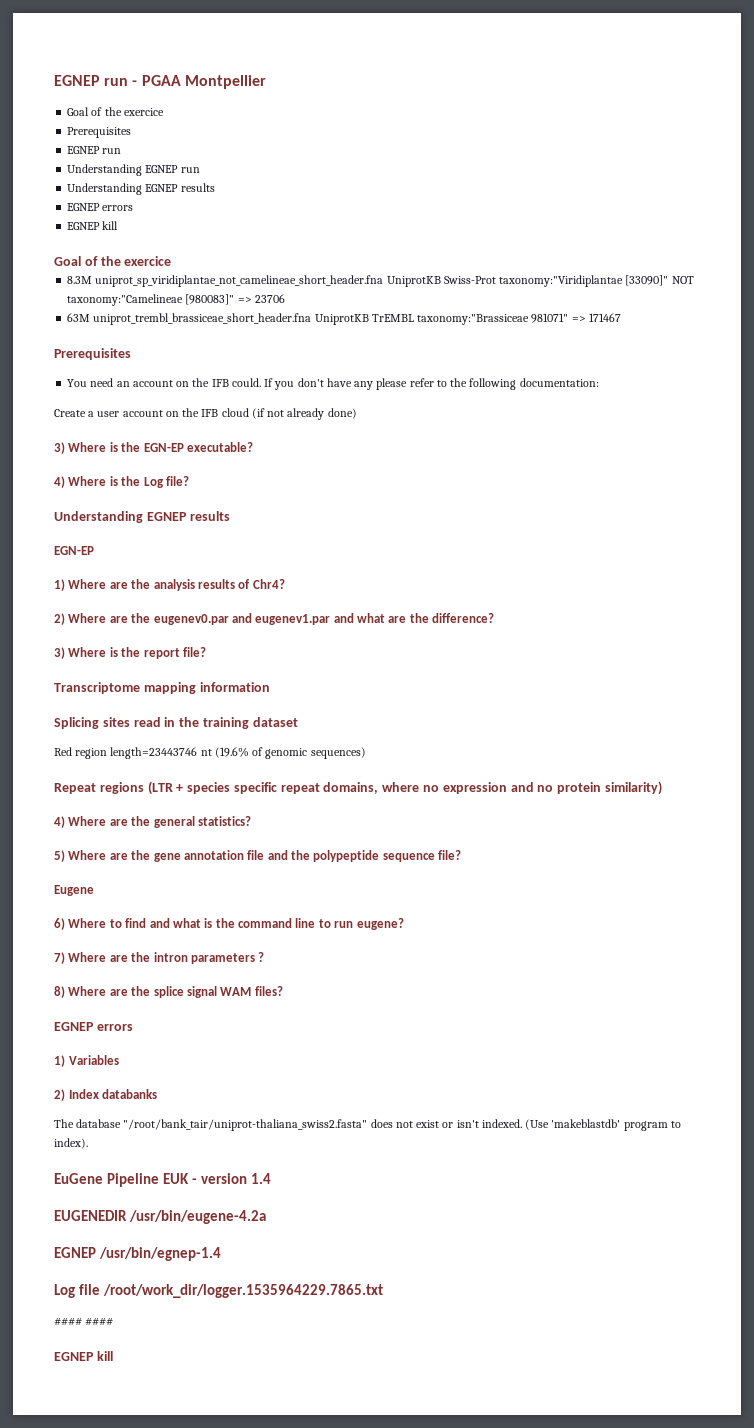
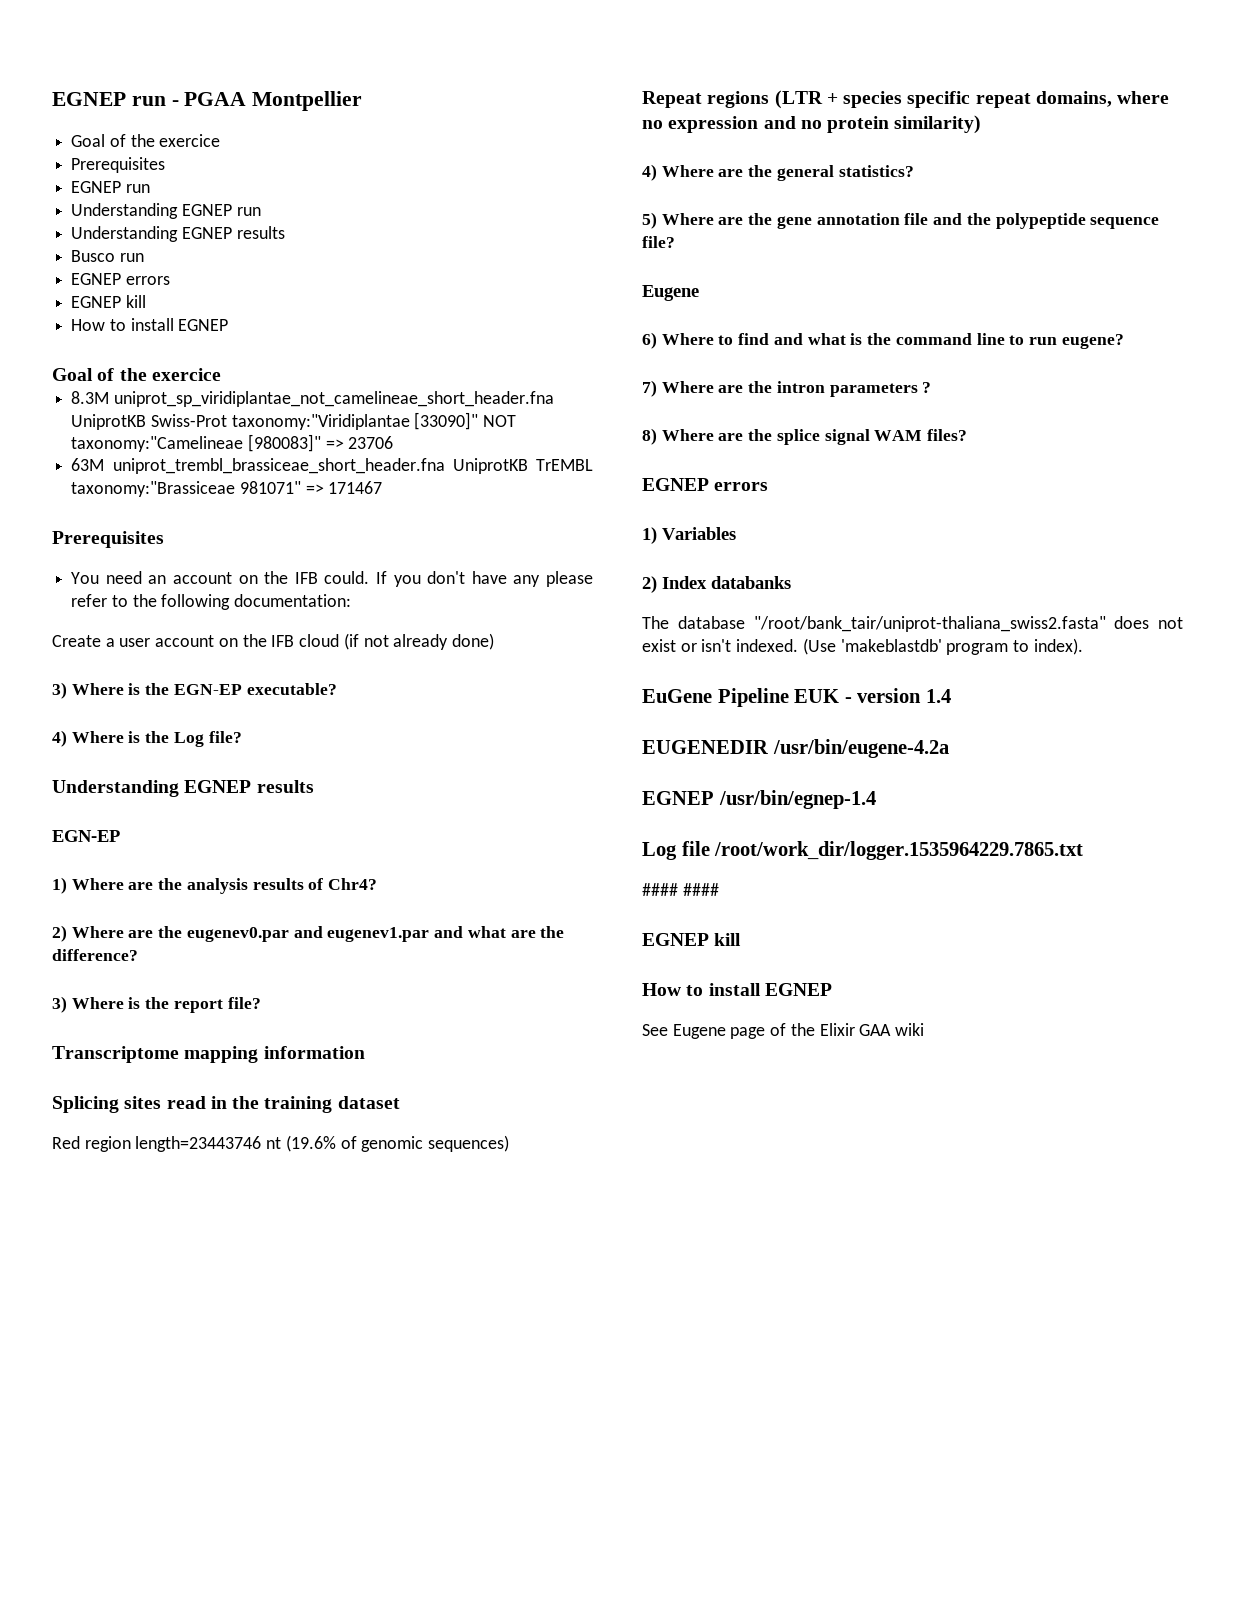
(215, 187) none -> [71,250,144,262] // Busco run
(119, 225) none -> [71,318,229,331] // How to install EGNEP
(113, 1356) none -> [642,983,832,996] [642,1023,925,1039] // How to install EGNEP // See Eugene page of the Elixir GAA wiki

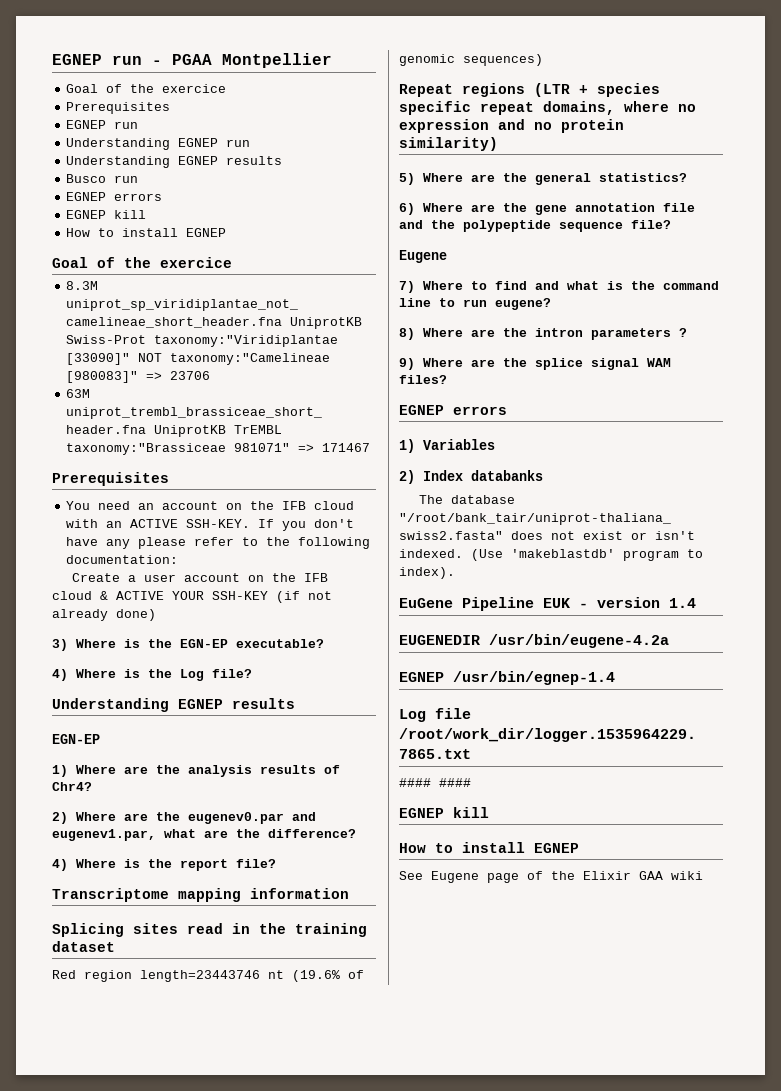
[324,571,370,584] could. -> [314,501,355,510] [66,519,251,528] cloud with an ACTIVE SSH-KEY.
(340, 640) none -> [100,591,268,600] & ACTIVE YOUR SSH-KEY
[327,926,464,942] eugenev1.par and -> [52,829,156,841] eugenev1.par,
[52,996,67,1013] 3) -> [52,859,68,871] 4)
[642,164,657,181] 4) -> [399,173,415,185] 5)
[642,212,657,229] 5) -> [399,203,415,215] 6)
[642,332,657,349] 6) -> [399,281,415,293] 7)
[642,380,657,397] 7) -> [399,328,415,340] 8)
[642,428,657,445] 8) -> [399,358,415,370] 9)

